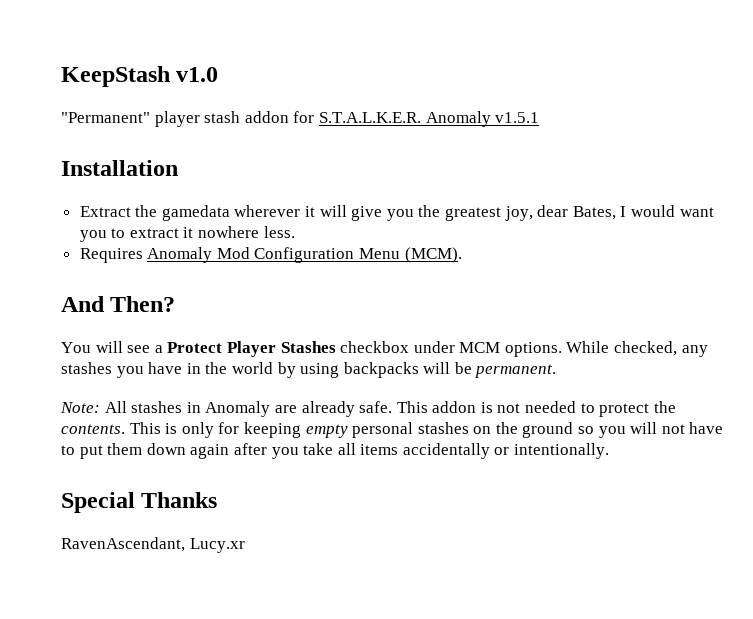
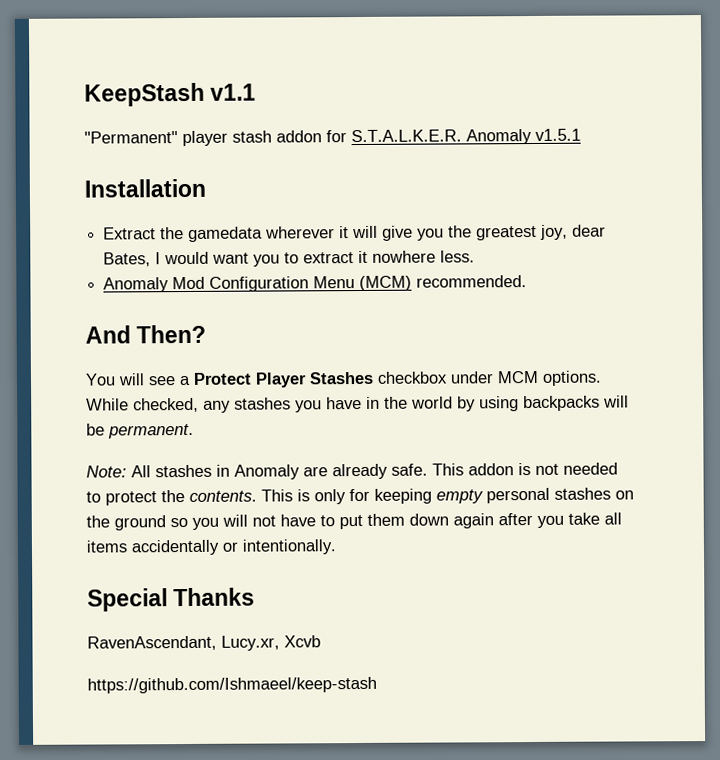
[176,67,219,82] v1.0 -> [210,83,257,101] v1.1
[79,248,143,263] Requires -> (476, 256) none
[404,247,462,263] (MCM). -> [359,275,528,292] (MCM) recommended.
[189,538,245,553] Lucy.xr -> [221,635,321,651] [87,676,377,694] Lucy.xr, Xcvb // https://github.com/Ishmaeel/keep-stash

